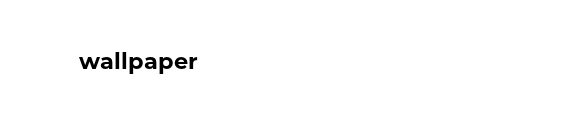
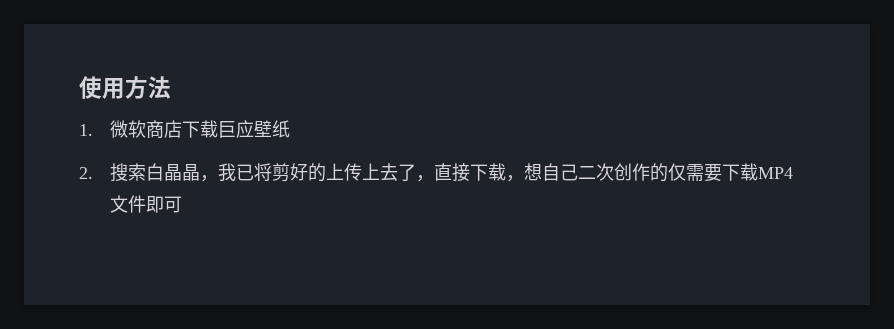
[79,52,198,74] wallpaper -> [79,76,171,99] [79,120,291,138] [79,163,794,182] [110,195,183,213] 使用方法 // 1.微软商店下载巨应壁纸 // 2.搜索白晶晶，我已将剪好的上传上去了，直接下载，想自己二次创作的仅需要下载MP4文件即可

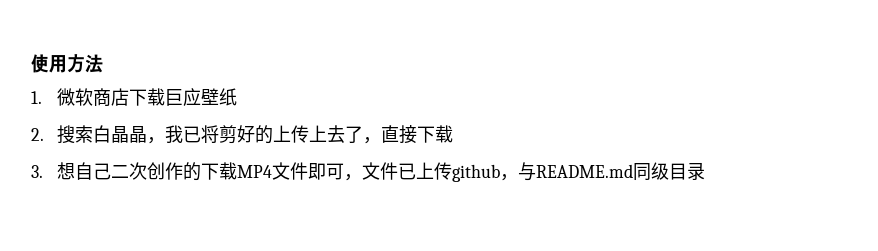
[506,175,525,182] ， -> [31,165,43,178] // 3.
[668,163,723,182] 仅需要 -> (201, 171) none
(183, 204) none -> [343,162,705,182] ，文件已上传github，与README.md同级目录

